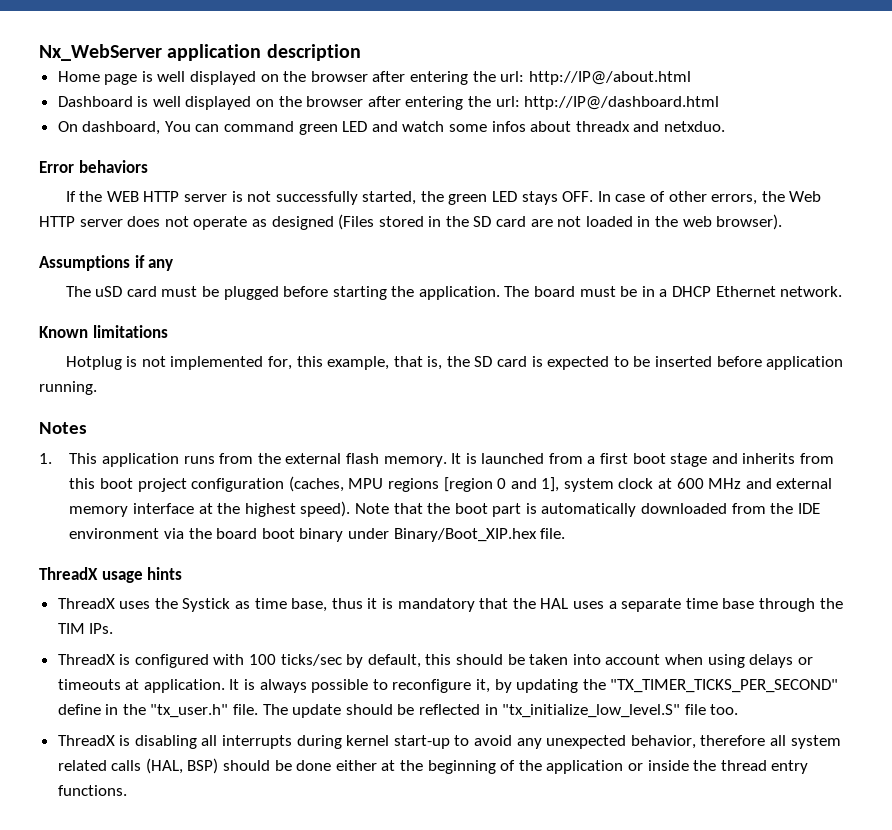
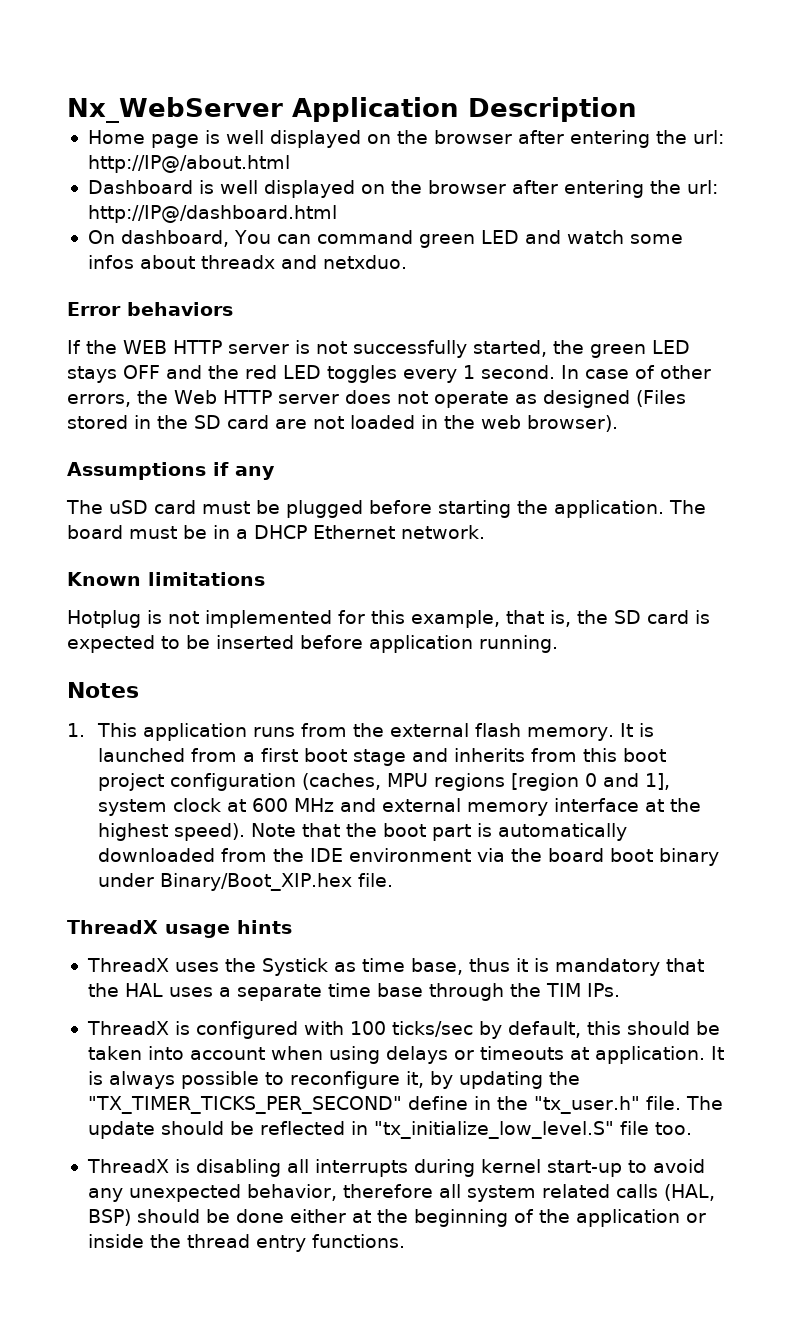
[167,44,361,61] application description -> [291,97,637,122] Application Description
[562,191,594,202] OFF. -> [123,365,555,383] OFF and the red LED toggles every 1 second.
[267,356,292,370] for, -> [338,610,365,624] for

